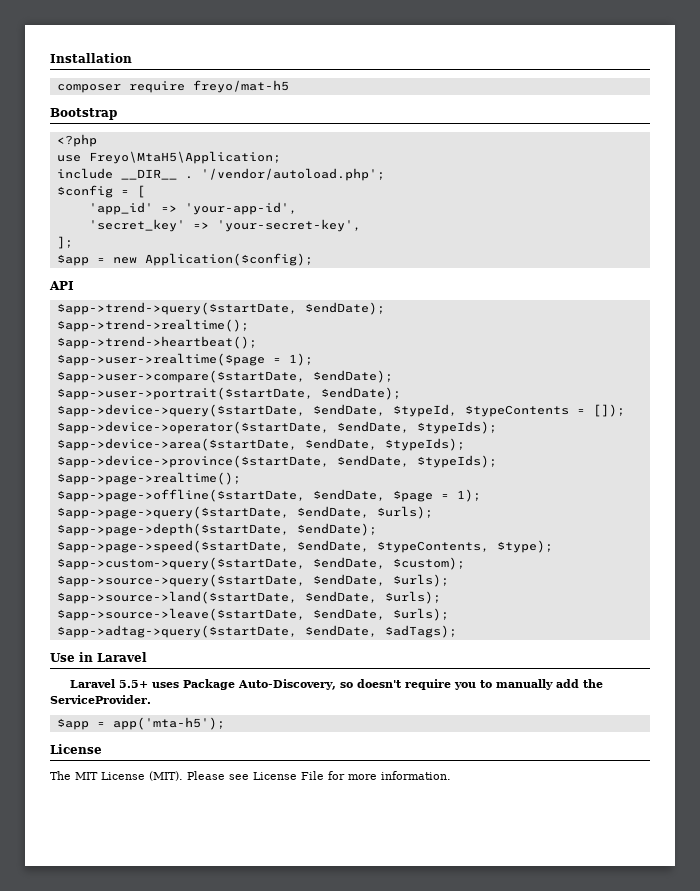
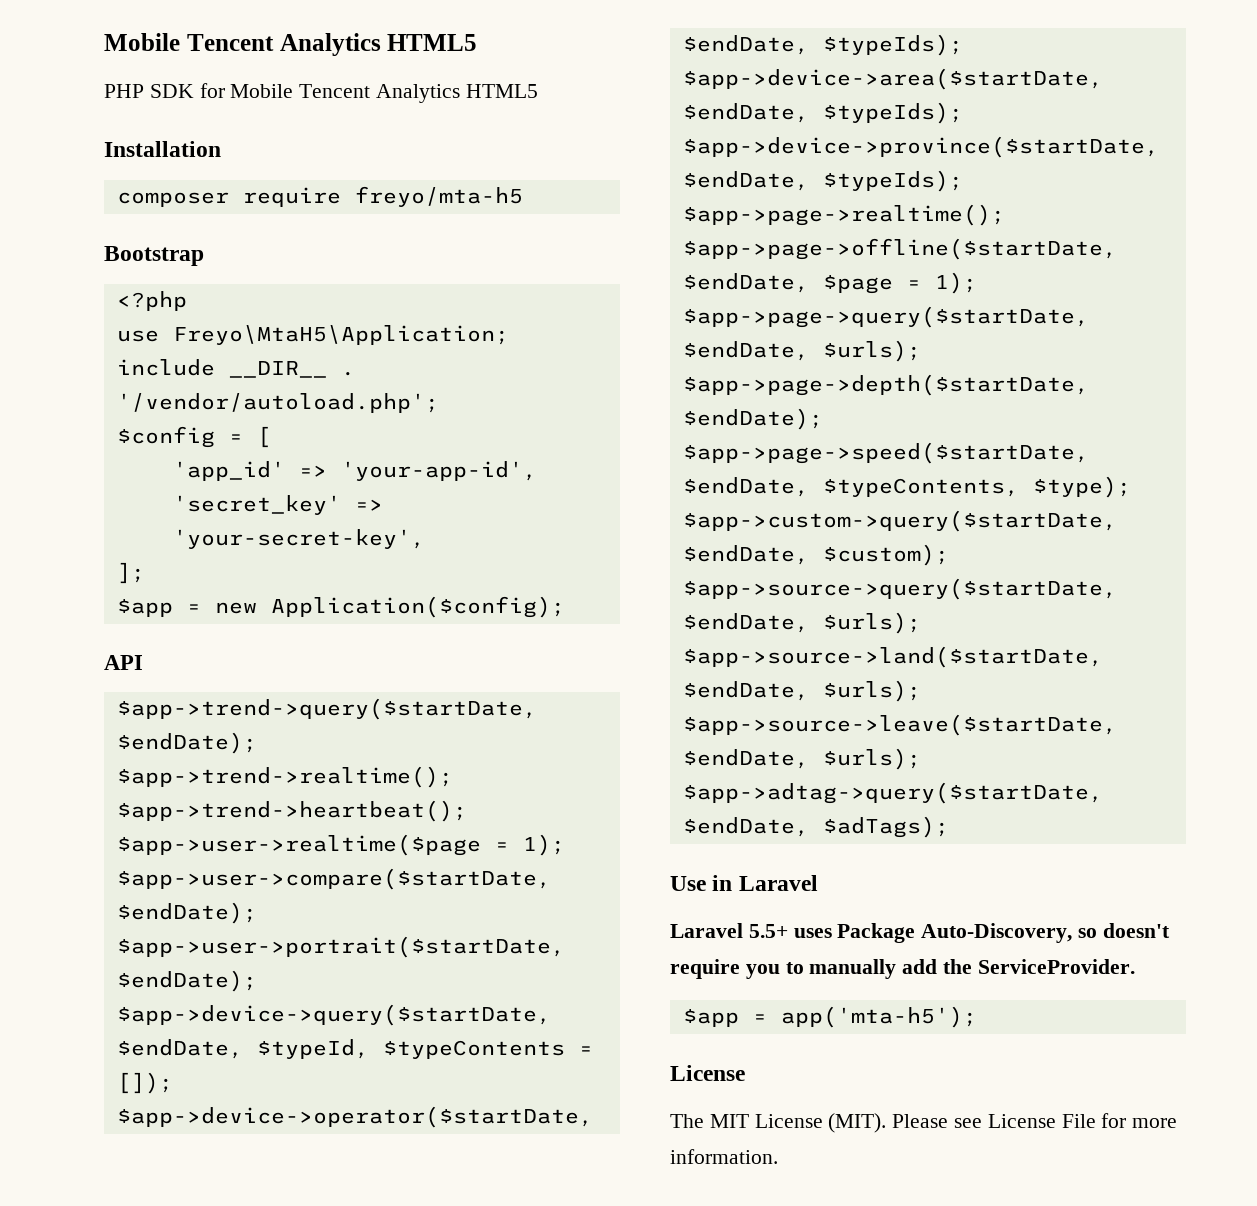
(50, 58) none -> [104,33,478,56] [104,83,538,103] Mobile Tencent Analytics HTML5 // PHP SDK for Mobile Tencent Analytics HTML5 //
[192,80,289,93] freyo/mat-h5 -> [354,186,523,207] freyo/mta-h5

